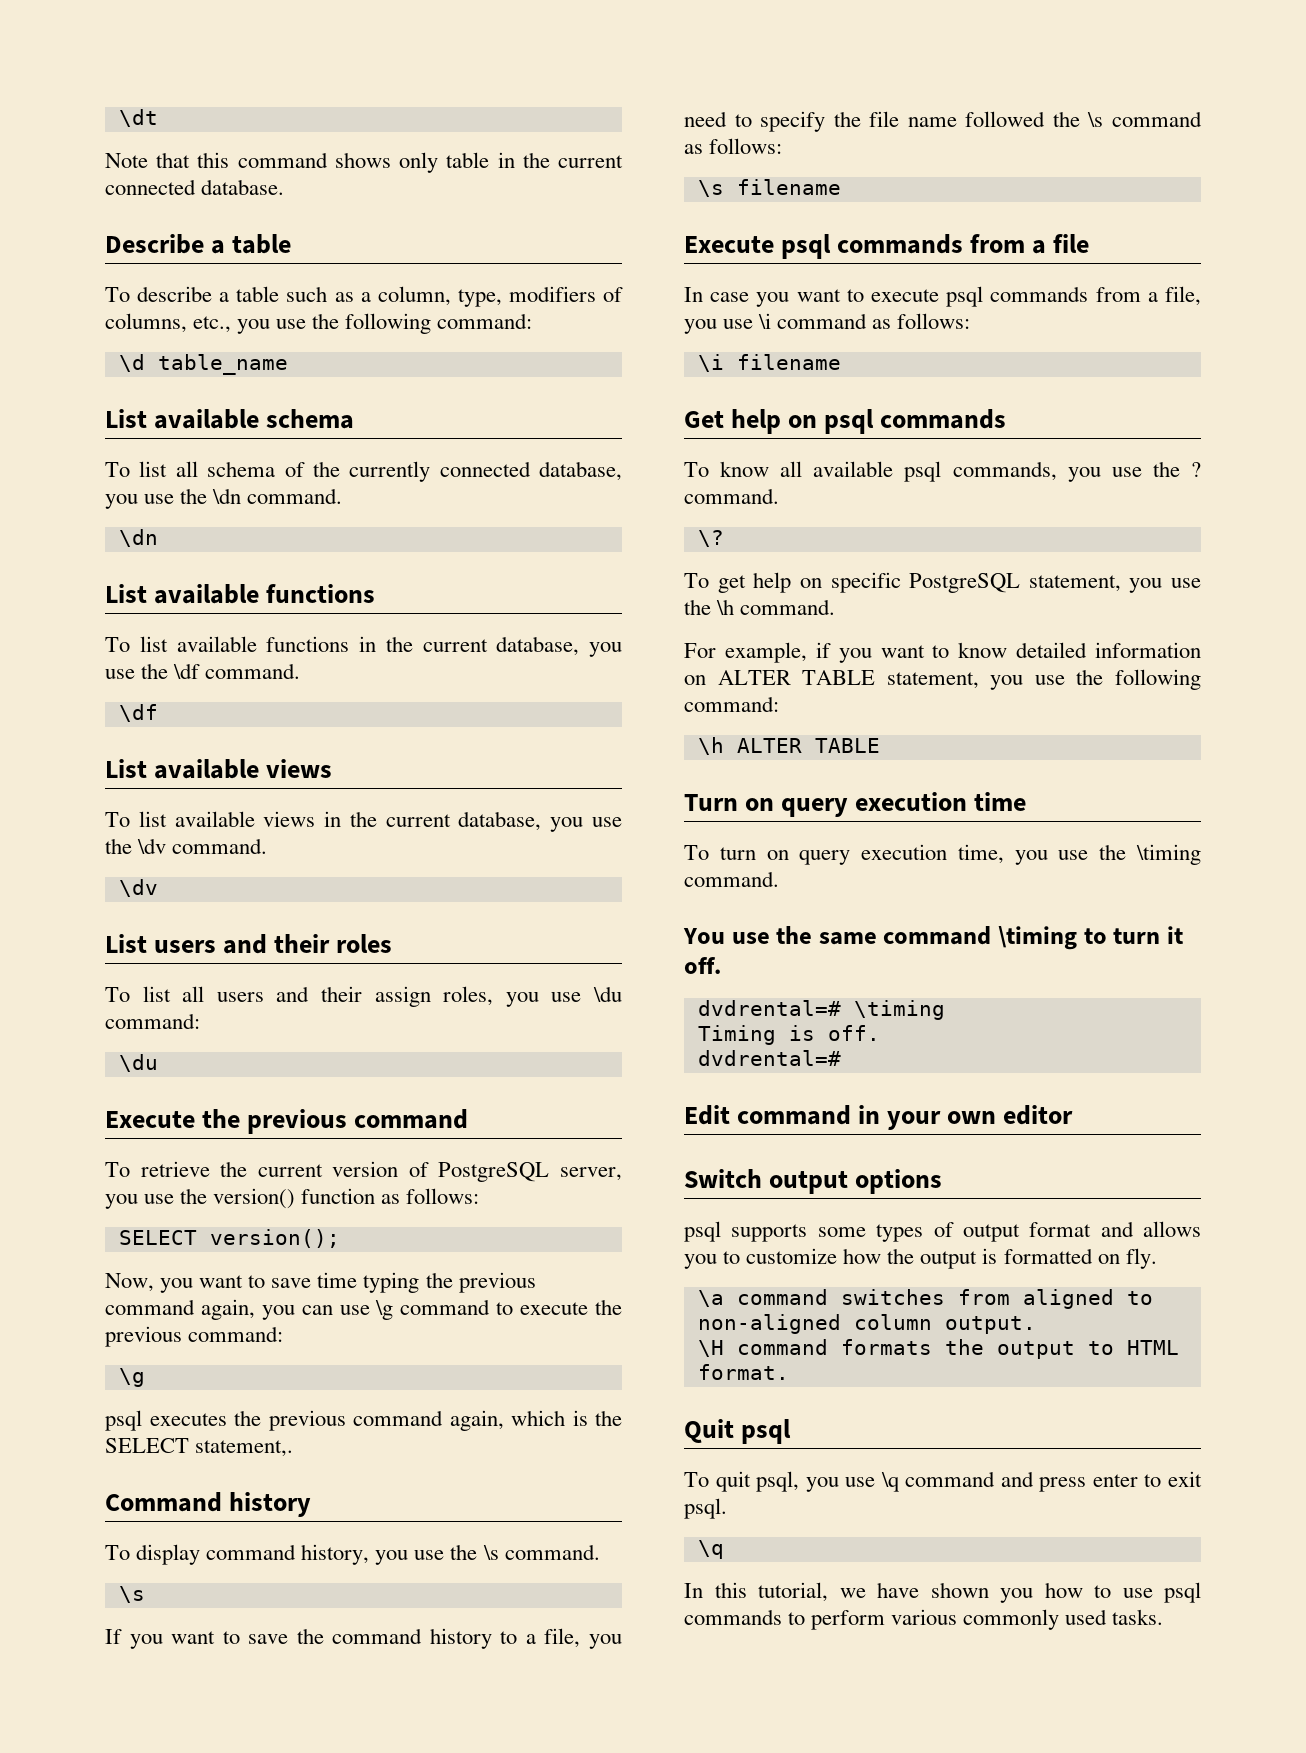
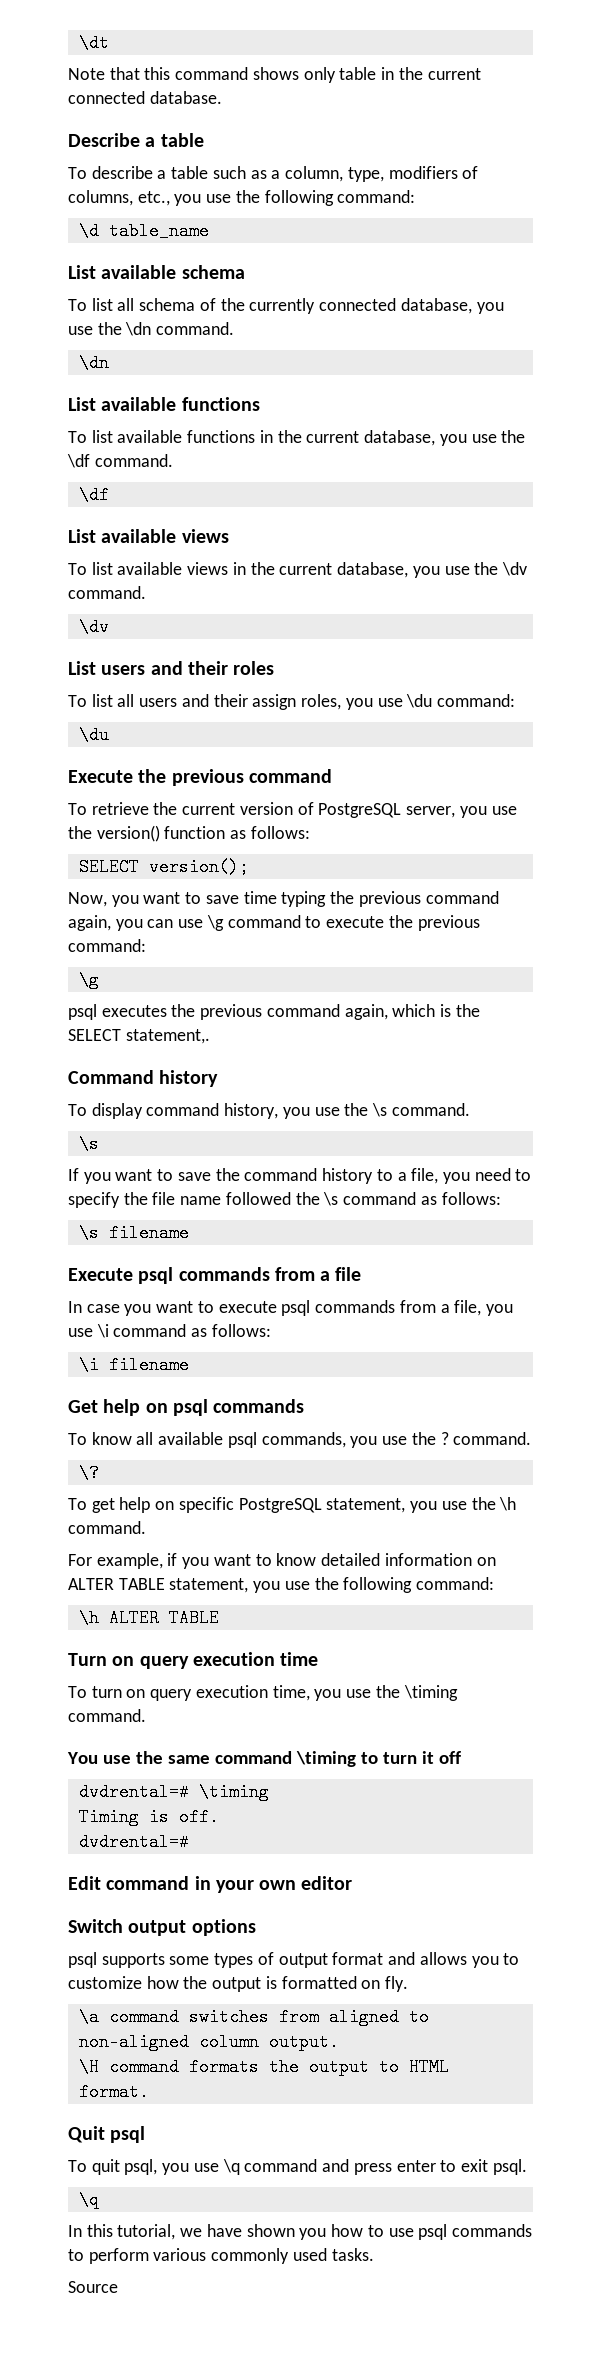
[684,957,721,974] off. -> [438,1751,461,1764] off
(1164, 1617) none -> [68,2281,118,2293] // Source

